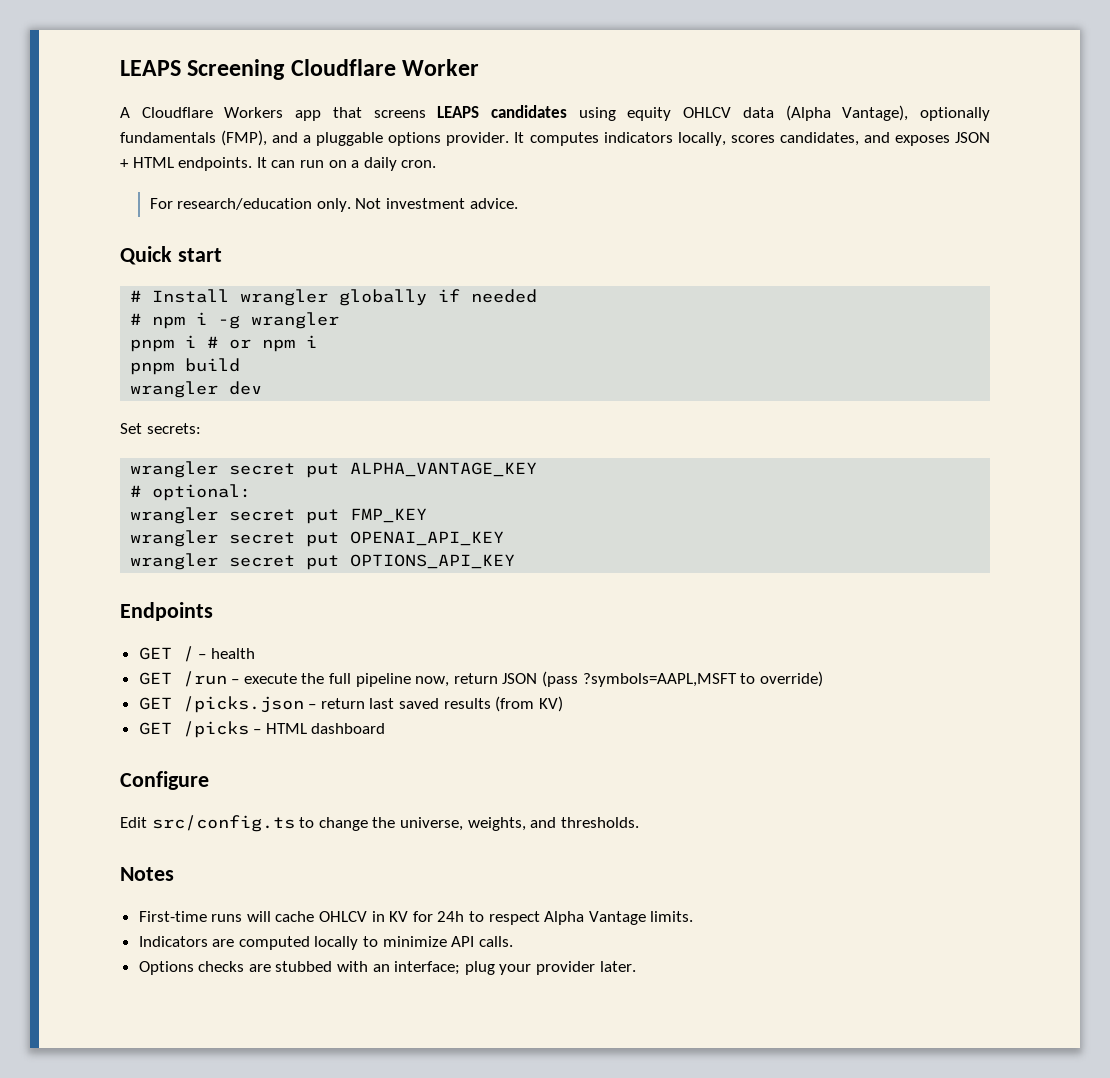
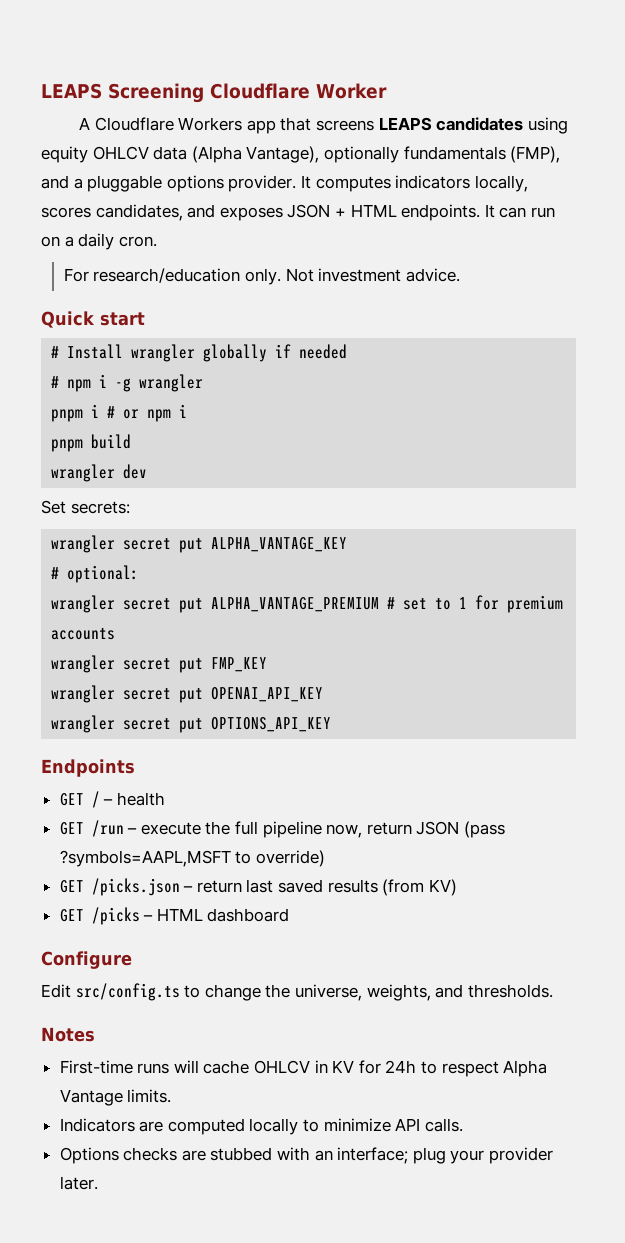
(252, 492) none -> [51,595,564,613] [51,628,116,640] // wrangler secret put ALPHA_VANTAGE_PREMIUM # set to 1 for premium accounts

